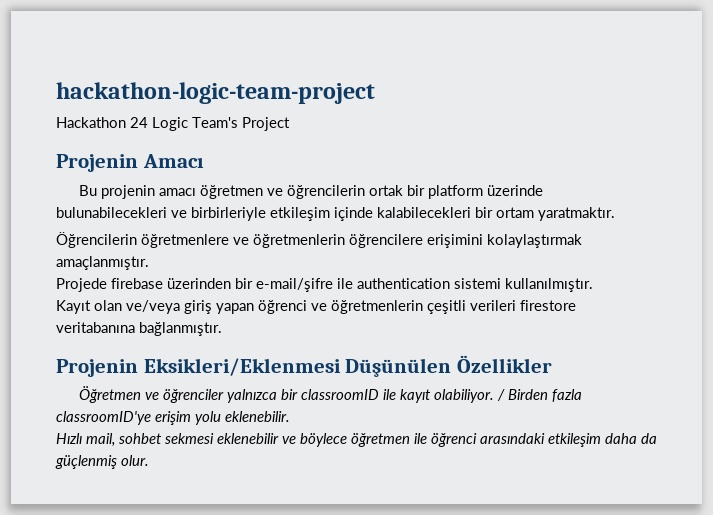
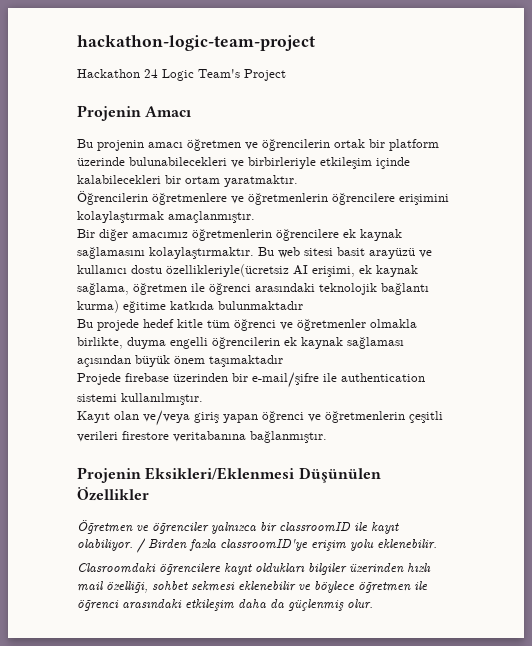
(149, 263) none -> [77,229,402,241] [77,247,432,259] [77,264,418,277] [77,283,429,295] [77,300,303,313] [77,319,417,331] [77,337,404,349] [77,355,283,367] // Bir diğer amacımız öğretmenlerin öğrencilere ek kaynak sağlamasını kolaylaştırmaktır. Bu web sitesi basit arayüzü ve kullanıcı dostu özellikleriyle(ücretsiz AI erişimi, ek kaynak sağlama, öğretmen ile öğrenci arasındaki teknolojik bağlantı kurma) eğitime katkıda bulunmaktadır // Bu projede hedef kitle tüm öğrenci ve öğretmenler olmakla birlikte, duyma engelli öğrencilerin ek kaynak sağlaması açısından büyük önem taşımaktadır
[56,433,115,447] Hızlı mail, -> [77,563,431,575] [77,581,148,593] Clasroomdaki öğrencilere kayıt oldukları bilgiler üzerinden hızlı mail özelliği,

